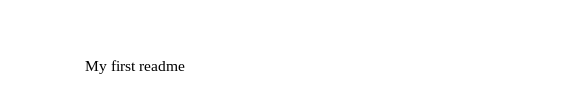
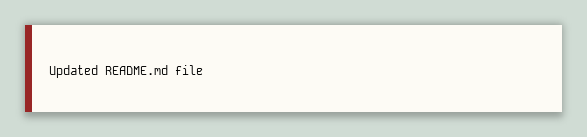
[85,60,186,74] My first readme -> [49,65,203,78] Updated README.md file

